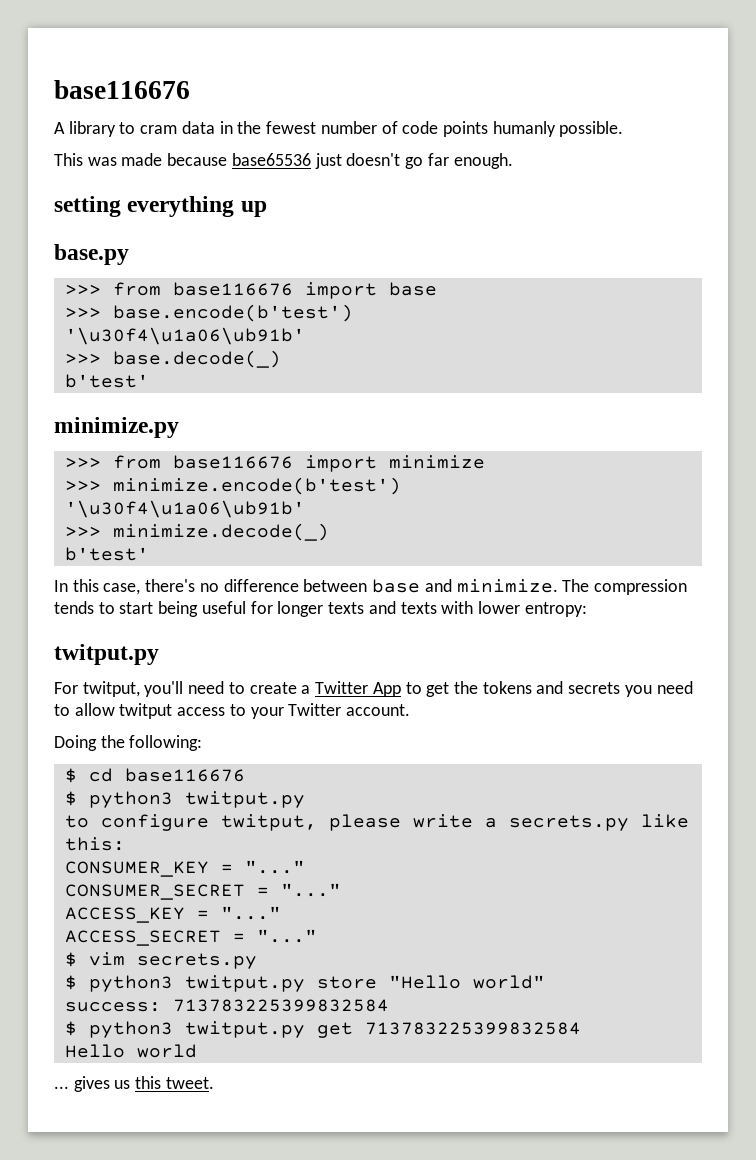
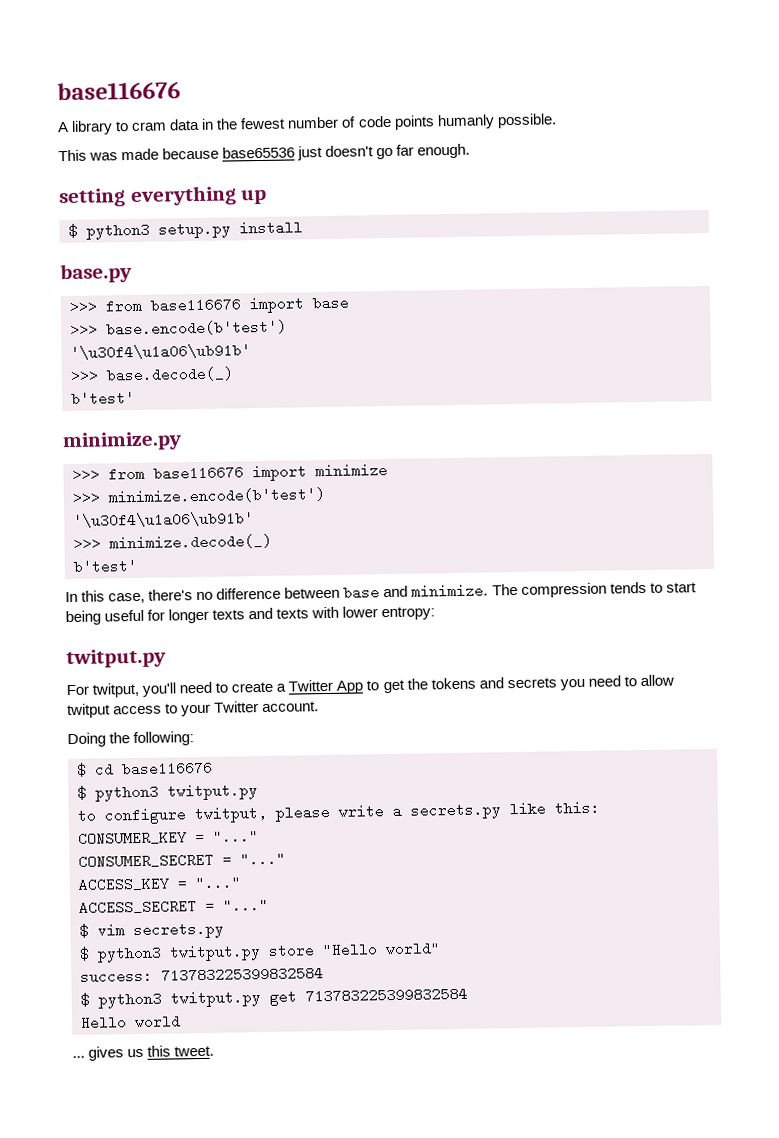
(267, 209) none -> [68,220,303,240] // $ python3 setup.py install

